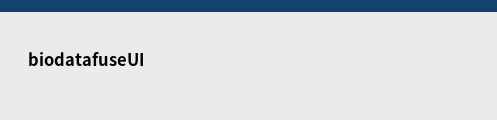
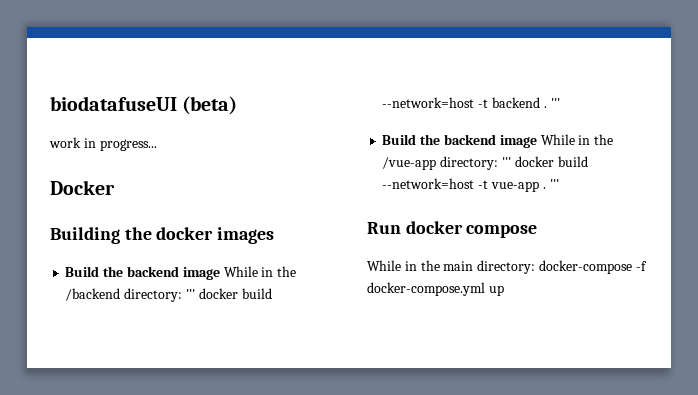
(144, 59) none -> [182,96,238,115] [49,137,157,151] [50,180,115,195] [50,227,275,244] [65,266,297,280] [65,288,272,302] [382,97,560,108] [382,134,614,148] [382,156,588,170] [382,178,559,192] [367,221,538,238] [367,260,647,274] [367,282,504,296] (beta) // work in progress... // Docker // Building the docker images // Build the backend image While in the /backend directory: ''' docker build --network=host -t backend . ''' // Build the backend image While in the /vue-app directory: ''' docker build --network=host -t vue-app . ''' // Run docker compose // While in the main directory: docker-compose -f docker-compose.yml up

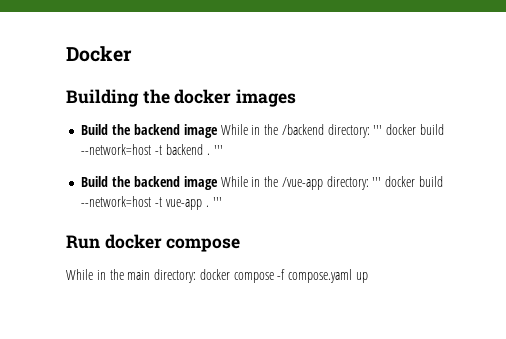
[50,96,238,115] [49,137,157,151] biodatafuseUI (beta) // work in progress... // -> (66, 54) none
[538,260,647,274] [367,282,485,296] docker-compose -f docker-compose.yml -> [199,269,353,283] docker compose -f compose.yaml

